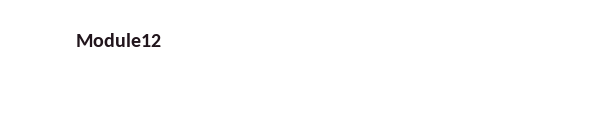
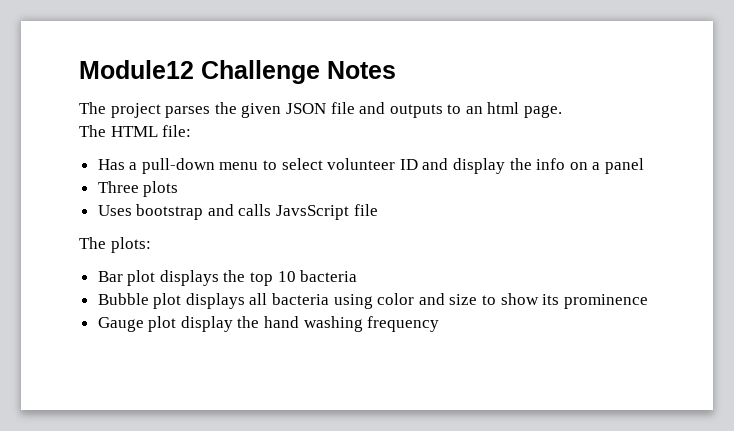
(161, 40) none -> [201,60,396,84] [79,102,563,118] [79,125,192,137] [97,158,644,174] [97,181,179,197] [97,204,378,220] [79,237,151,253] [97,270,358,286] [97,293,648,309] [97,316,440,332] Challenge Notes // The project parses the given JSON file and outputs to an html page. // The HTML file: // Has a pull-down menu to select volunteer ID and display the info on a panel // Three plots // Uses bootstrap and calls JavsScript file // The plots: // Bar plot displays the top 10 bacteria // Bubble plot displays all bacteria using color and size to show its prominence // Gauge plot display the hand washing frequency

